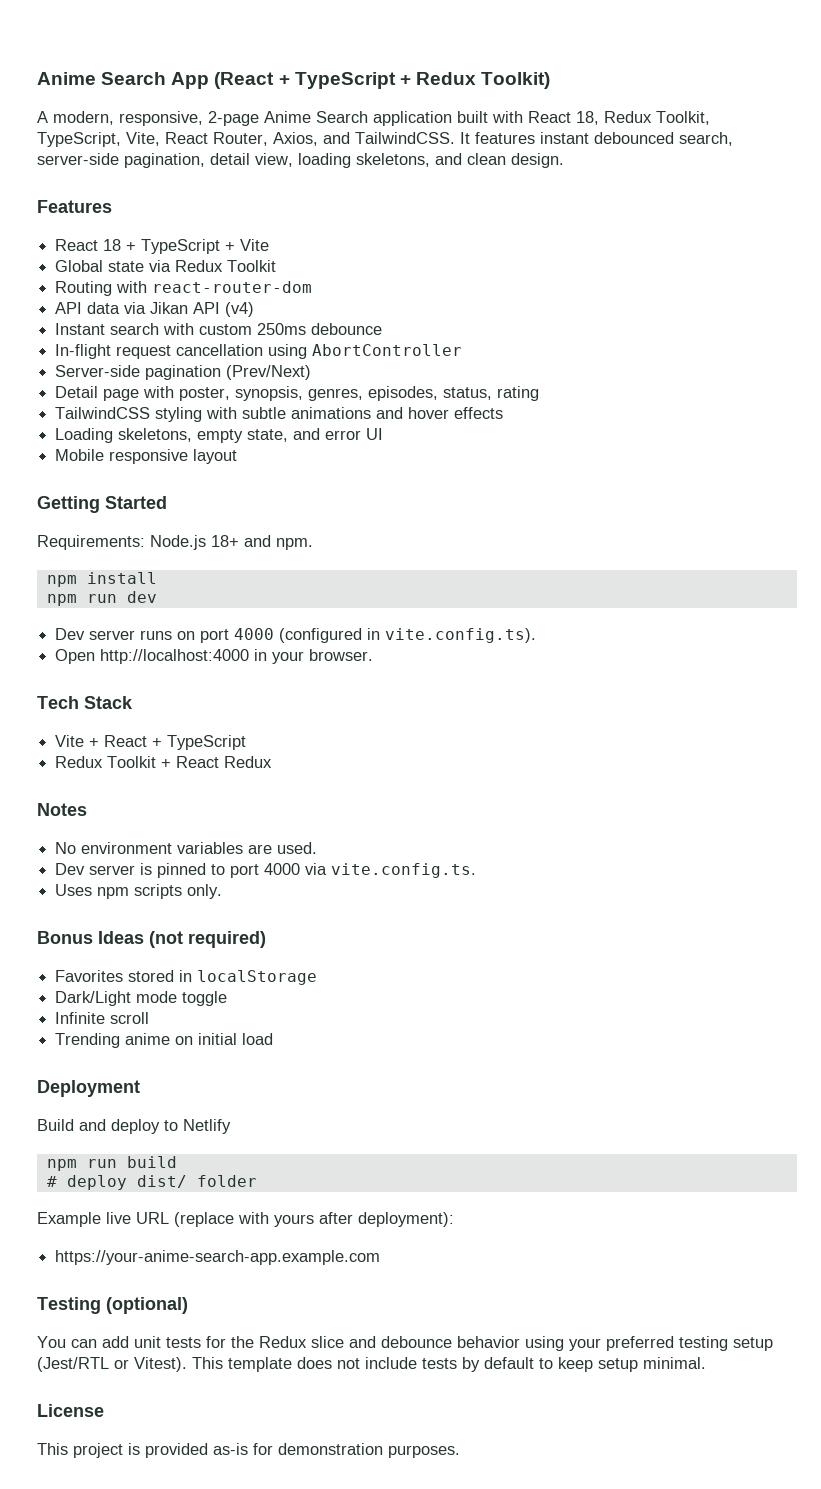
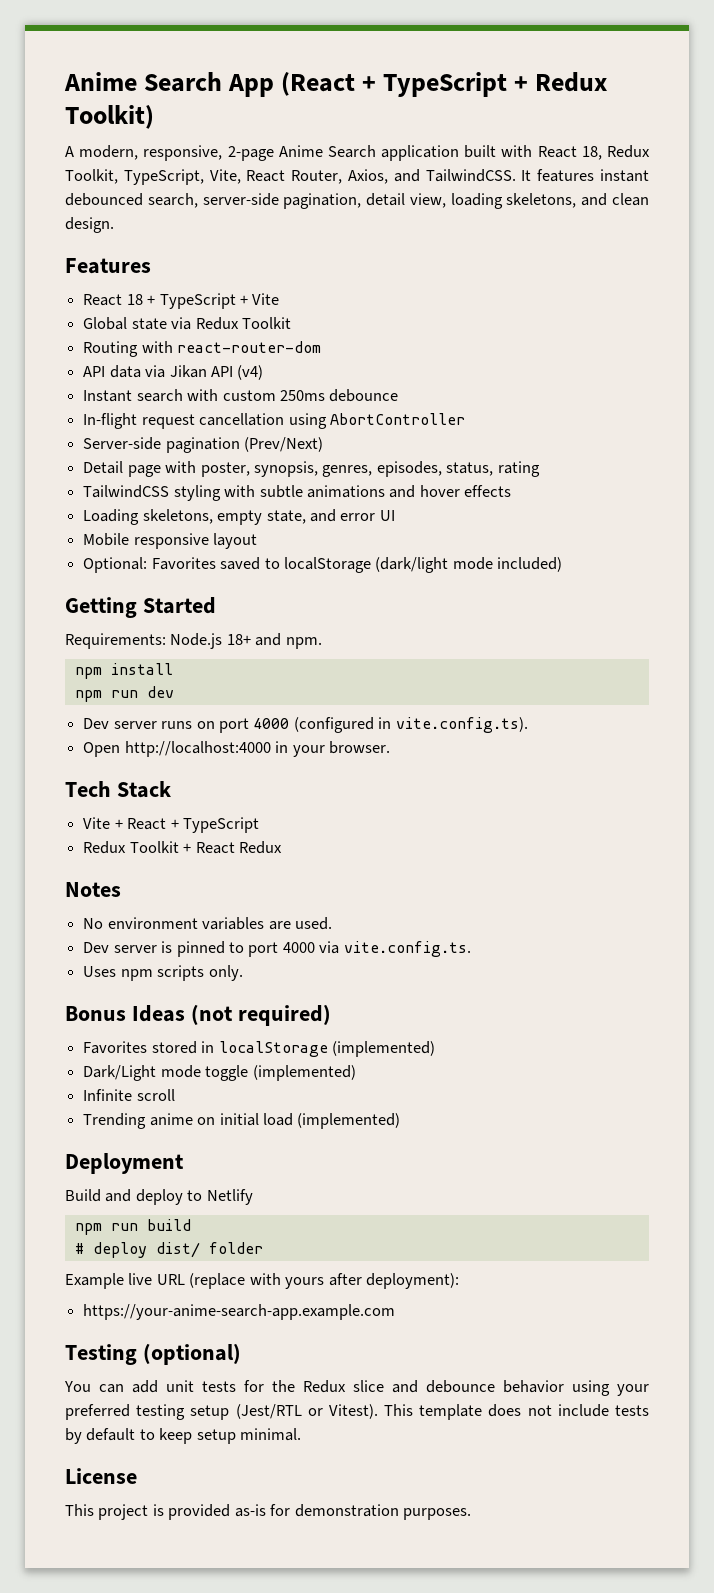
(238, 456) none -> [83,557,563,573] // Optional: Favorites saved to localStorage (dark/light mode included)
(318, 977) none -> [331,1041,435,1057] (implemented)
(228, 998) none -> [252,1065,356,1081] (implemented)
(274, 1039) none -> [297,1113,401,1129] (implemented)

